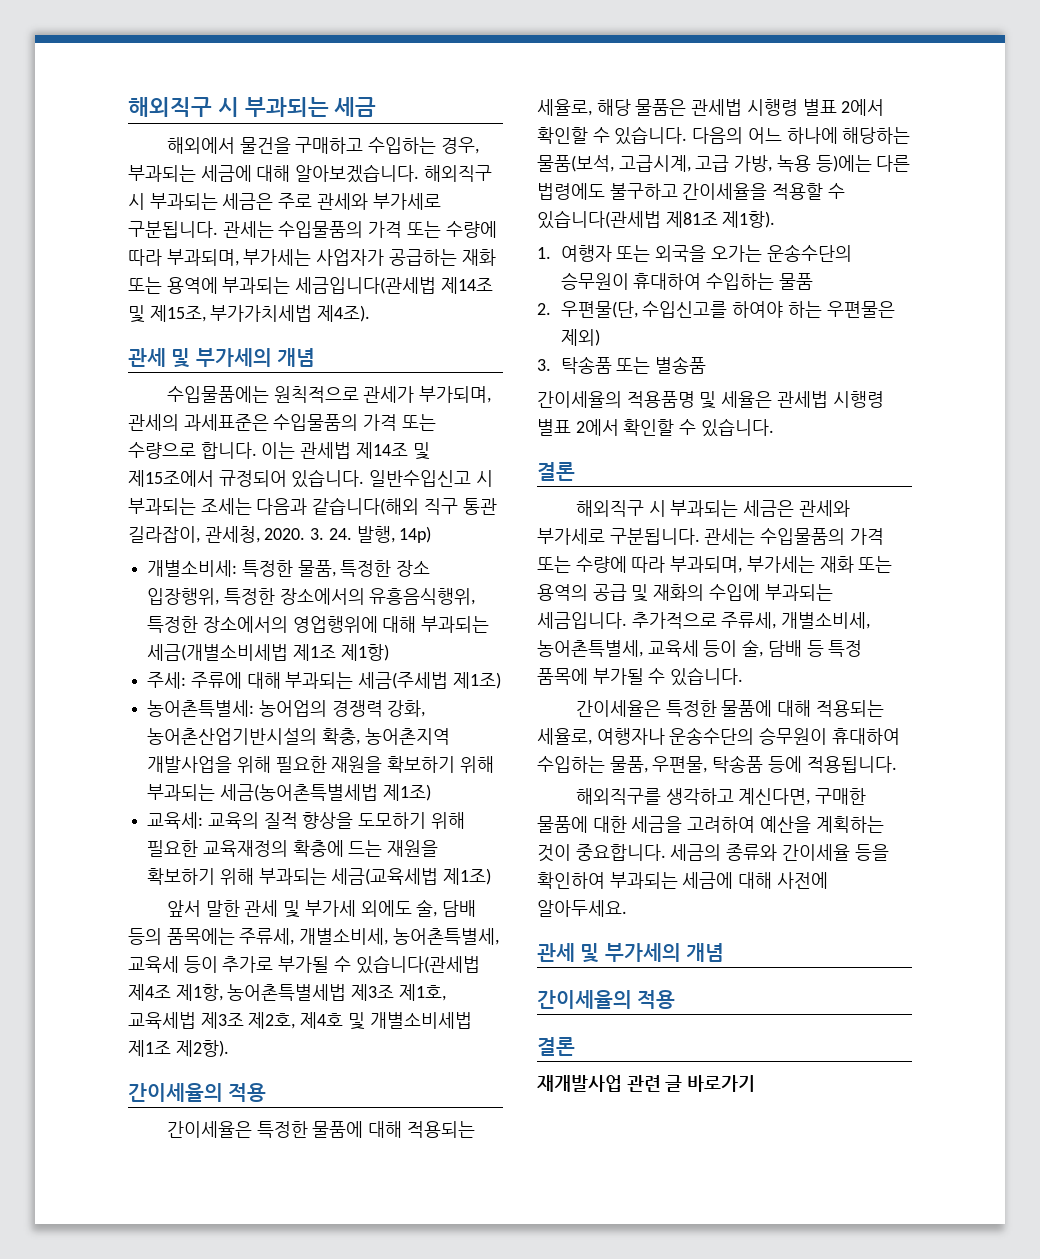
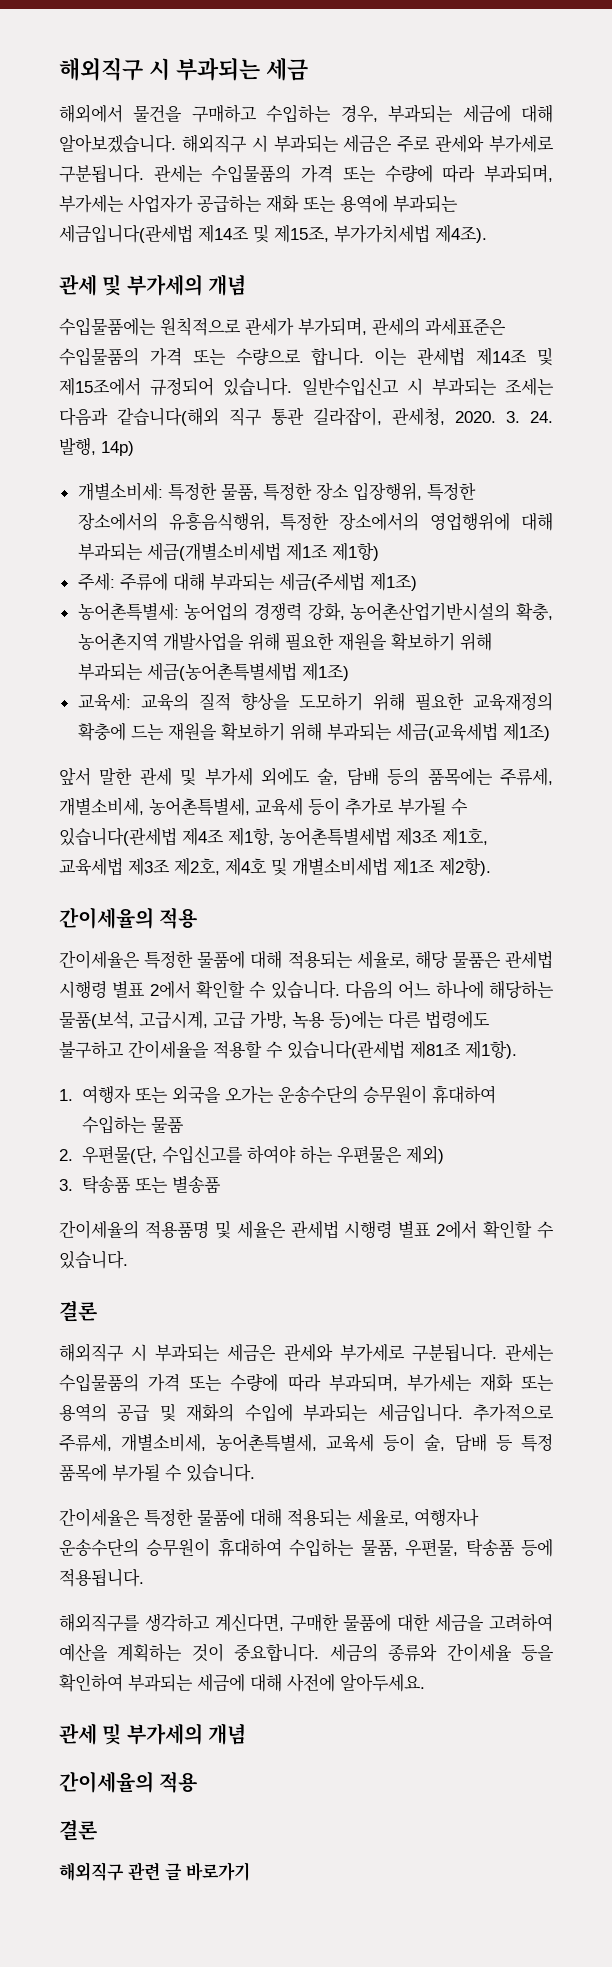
[537,1075,622,1092] 재개발사업 -> [59,1862,124,1881] 해외직구

